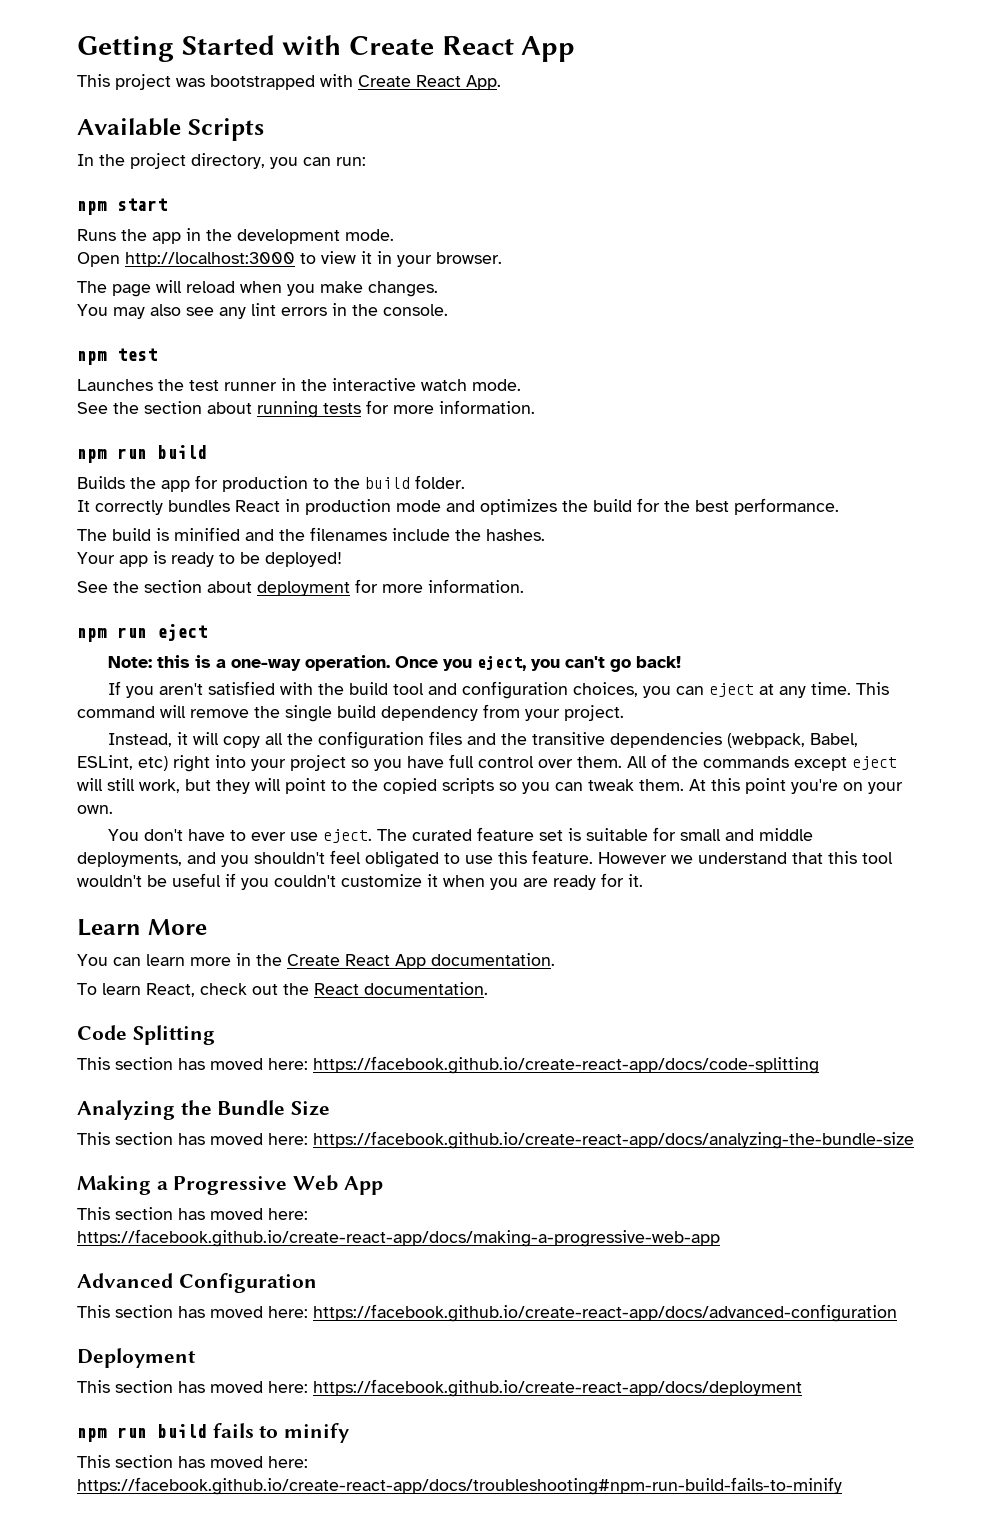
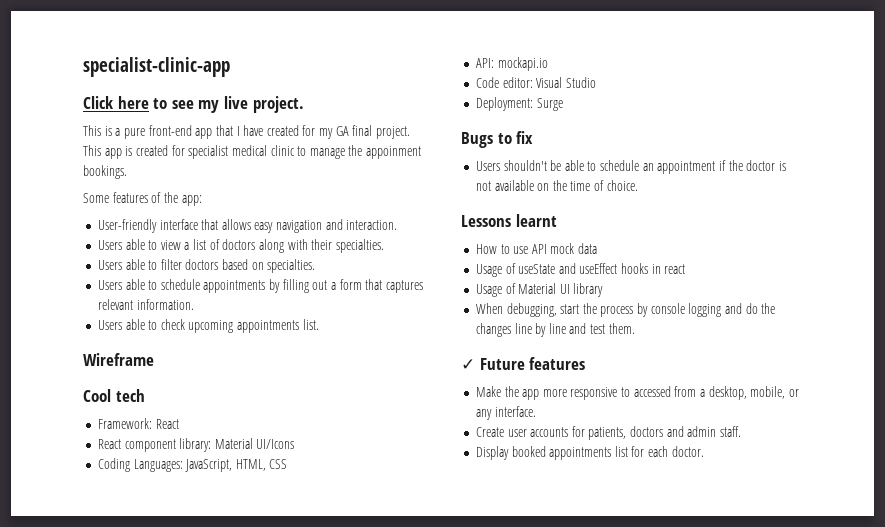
[77,35,576,62] [77,74,501,90] [77,118,264,141] [77,153,366,169] [77,198,167,215] [77,228,394,244] [77,251,502,267] [77,280,438,297] [77,303,448,319] [77,348,157,365] [77,378,521,391] [77,400,535,418] [77,445,207,463] [77,475,465,492] [77,498,839,515] [77,527,545,541] [77,551,342,567] [77,579,524,596] [77,624,207,642] [108,655,682,672] [108,681,890,699] [77,704,624,722] [108,731,859,749] [77,754,897,772] [77,778,903,794] [77,805,113,814] [108,827,814,843] [77,850,893,868] [77,873,643,890] [77,919,207,936] [77,953,555,969] [77,982,488,997] [77,1025,215,1045] [77,1056,819,1074] [77,1100,331,1120] [77,1131,914,1149] [77,1175,383,1195] [77,1207,308,1220] [77,1229,720,1247] [77,1273,317,1293] [77,1304,897,1322] [77,1348,196,1368] [77,1379,802,1397] [77,1423,350,1443] [77,1455,308,1468] [77,1477,842,1495] Getting Started with Create React App // This project was bootstrapped with Create React App. // Available Scripts // In the project directory, you can run: // npm start // Runs the app in the development mode. // Open http://localhost:3000 to view it in your browser. // The page will reload when you make changes. // You may also see any lint errors in the console. // npm test // Launches the test runner in the interactive watch mode. // See the section about running tests for more information. // npm run build // Builds the app for production to the build folder. // It correctly bundles React in production mode and optimizes the build for the best performance. // The build is minified and the filenames include the hashes. // Your app is ready to be deployed! // See the section about deployment for more information. // npm run eject // Note: this is a one-way operation. Once you eject, you can't go back! // If you aren't satisfied with the build tool and configuration choices, you can eject at any time. This command will remove the single build dependency from your project. // Instead, it will copy all the configuration files and the transitive dependencies (webpack, Babel, ESLint, etc) right into your project so you have full control over them. All of the commands except eject will still work, but they will point to the copied scripts so you can tweak them. At this point you're on your own. // You don't have to ever use eject. The curated feature set is suitable for small and middle deployments, and you shouldn't feel obligated to use this feature. However we understand that this tool wouldn't be useful if you couldn't customize it when you are ready for it. // Learn More // You can learn more in the Create React App documentation. // To learn React, check out the React documentation. // Code Splitting // This section has moved here: https://facebook.github.io/create-react-app/docs/code-splitting // Analyzing the Bundle Size // This section has moved here: https://facebook.github.io/create-react-app/docs/analyzing-the-bundle-size // Making a Progressive Web App // This section has moved here: https://facebook.github.io/create-react-app/docs/making-a-progressive-web-app // Advanced Configuration // This section has moved here: https://facebook.github.io/create-react-app/docs/advanced-configuration // Deployment // This section has moved here: https://facebook.github.io/create-react-app/docs/deployment // npm run build fails to minify // This section has moved here: https://facebook.github.io/create-react-app/docs/troubleshooting#npm-run-build-fails-to-minify -> [83,57,230,77] [83,96,304,113] [83,125,411,139] [83,145,422,159] [83,165,127,179] [83,192,202,206] [97,219,398,233] [97,239,384,253] [97,259,316,273] [97,279,423,293] [97,299,194,310] [97,319,319,333] [83,353,154,366] [83,389,145,402] [97,418,179,429] [97,438,295,452] [97,458,288,472] [475,57,548,71] [475,77,596,88] [475,97,563,111] [461,131,534,148] [475,160,786,174] [475,180,638,191] [461,214,557,227] [475,243,598,254] [475,263,686,277] [475,283,604,297] [475,303,776,317] [475,323,635,337] [461,357,586,370] [475,386,799,400] [475,406,536,420] [475,426,742,440] [475,446,704,460] specialist-clinic-app // Click here to see my live project. // This is a pure front-end app that I have created for my GA final project. This app is created for specialist medical clinic to manage the appoinment bookings. // Some features of the app: // User-friendly interface that allows easy navigation and interaction. // Users able to view a list of doctors along with their specialties. // Users able to filter doctors based on specialties. // Users able to schedule appointments by filling out a form that captures relevant information. // Users able to check upcoming appointments list. // Wireframe // Cool tech // Framework: React // React component library: Material UI/Icons // Coding Languages: JavaScript, HTML, CSS // API: mockapi.io // Code editor: Visual Studio // Deployment: Surge // Bugs to fix // Users shouldn't be able to schedule an appointment if the doctor is not available on the time of choice. // Lessons learnt // How to use API mock data // Usage of useState and useEffect hooks in react // Usage of Material UI library // When debugging, start the process by console logging and do the changes line by line and test them. // ✓ Future features // Make the app more responsive to accessed from a desktop, mobile, or any interface. // Create user accounts for patients, doctors and admin staff. // Display booked appointments list for each doctor.

